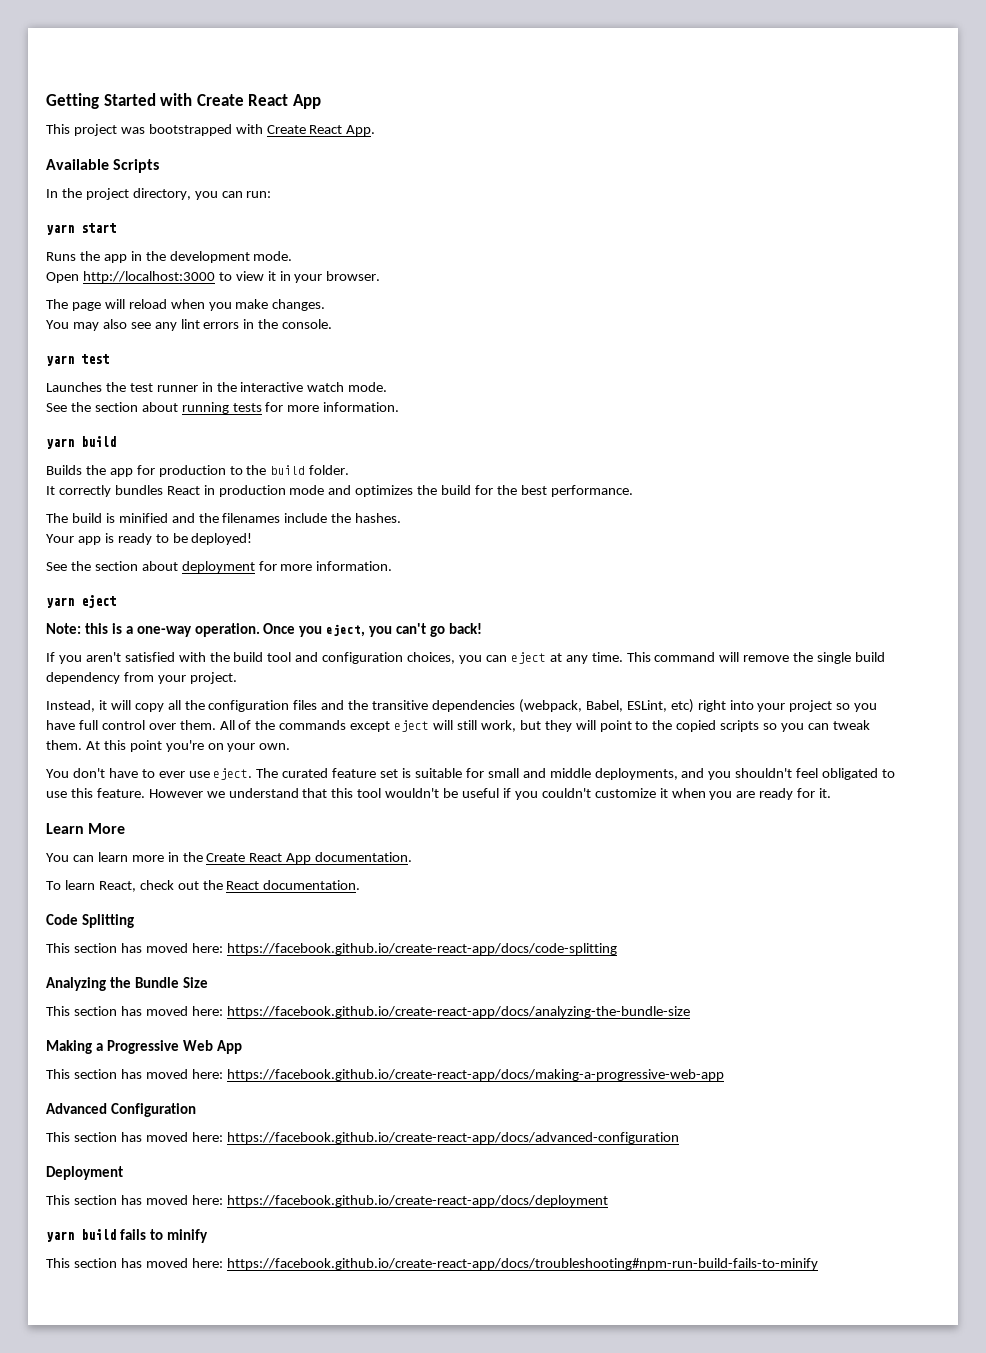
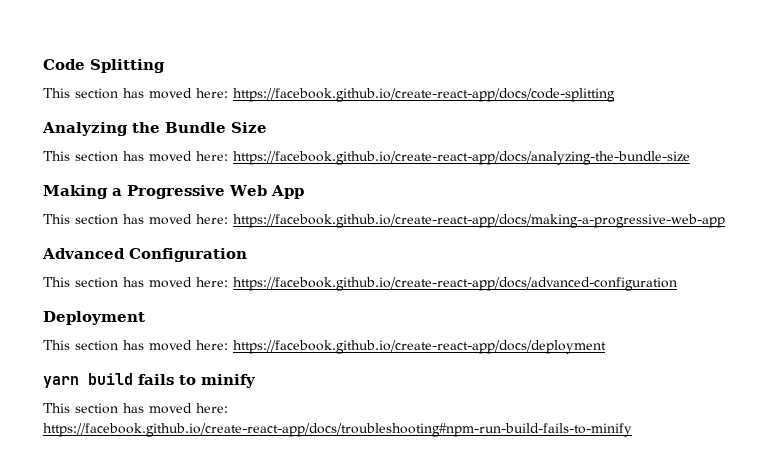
[46,93,321,109] [46,124,376,136] [46,159,160,173] [46,188,272,200] [46,223,116,235] [46,251,293,263] [46,271,381,283] [46,299,326,311] [46,319,333,331] [46,354,109,366] [46,382,388,392] [46,402,400,414] [46,436,116,449] [46,465,350,477] [46,485,633,497] [46,513,402,523] [46,533,253,545] [46,561,393,573] [46,595,116,608] [46,623,482,637] [46,652,886,664] [46,672,237,684] [46,699,878,713] [46,720,870,732] [46,740,291,752] [46,768,896,780] [46,788,832,800] [46,823,126,834] [46,852,413,864] [46,880,361,892] Getting Started with Create React App // This project was bootstrapped with Create React App. // Available Scripts // In the project directory, you can run: // yarn start // Runs the app in the development mode. // Open http://localhost:3000 to view it in your browser. // The page will reload when you make changes. // You may also see any lint errors in the console. // yarn test // Launches the test runner in the interactive watch mode. // See the section about running tests for more information. // yarn build // Builds the app for production to the build folder. // It correctly bundles React in production mode and optimizes the build for the best performance. // The build is minified and the filenames include the hashes. // Your app is ready to be deployed! // See the section about deployment for more information. // yarn eject // Note: this is a one-way operation. Once you eject, you can't go back! // If you aren't satisfied with the build tool and configuration choices, you can eject at any time. This command will remove the single build dependency from your project. // Instead, it will copy all the configuration files and the transitive dependencies (webpack, Babel, ESLint, etc) right into your project so you have full control over them. All of the commands except eject will still work, but they will point to the copied scripts so you can tweak them. At this point you're on your own. // You don't have to ever use eject. The curated feature set is suitable for small and middle deployments, and you shouldn't feel obligated to use this feature. However we understand that this tool wouldn't be useful if you couldn't customize it when you are ready for it. // Learn More // You can learn more in the Create React App documentation. // To learn React, check out the React documentation. // -> (43, 64) none

